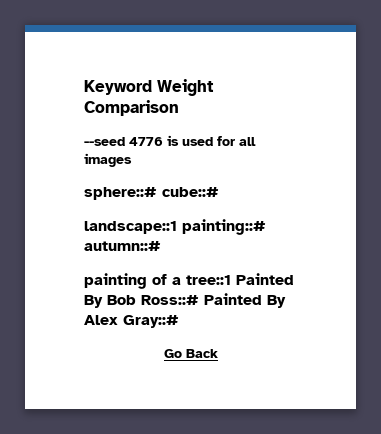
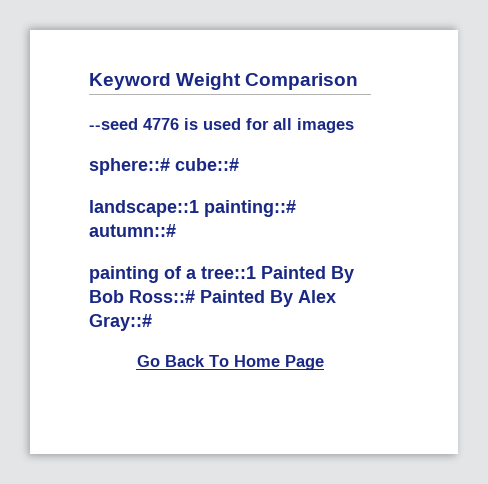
(218, 353) none -> [208,355,324,370] To Home Page

